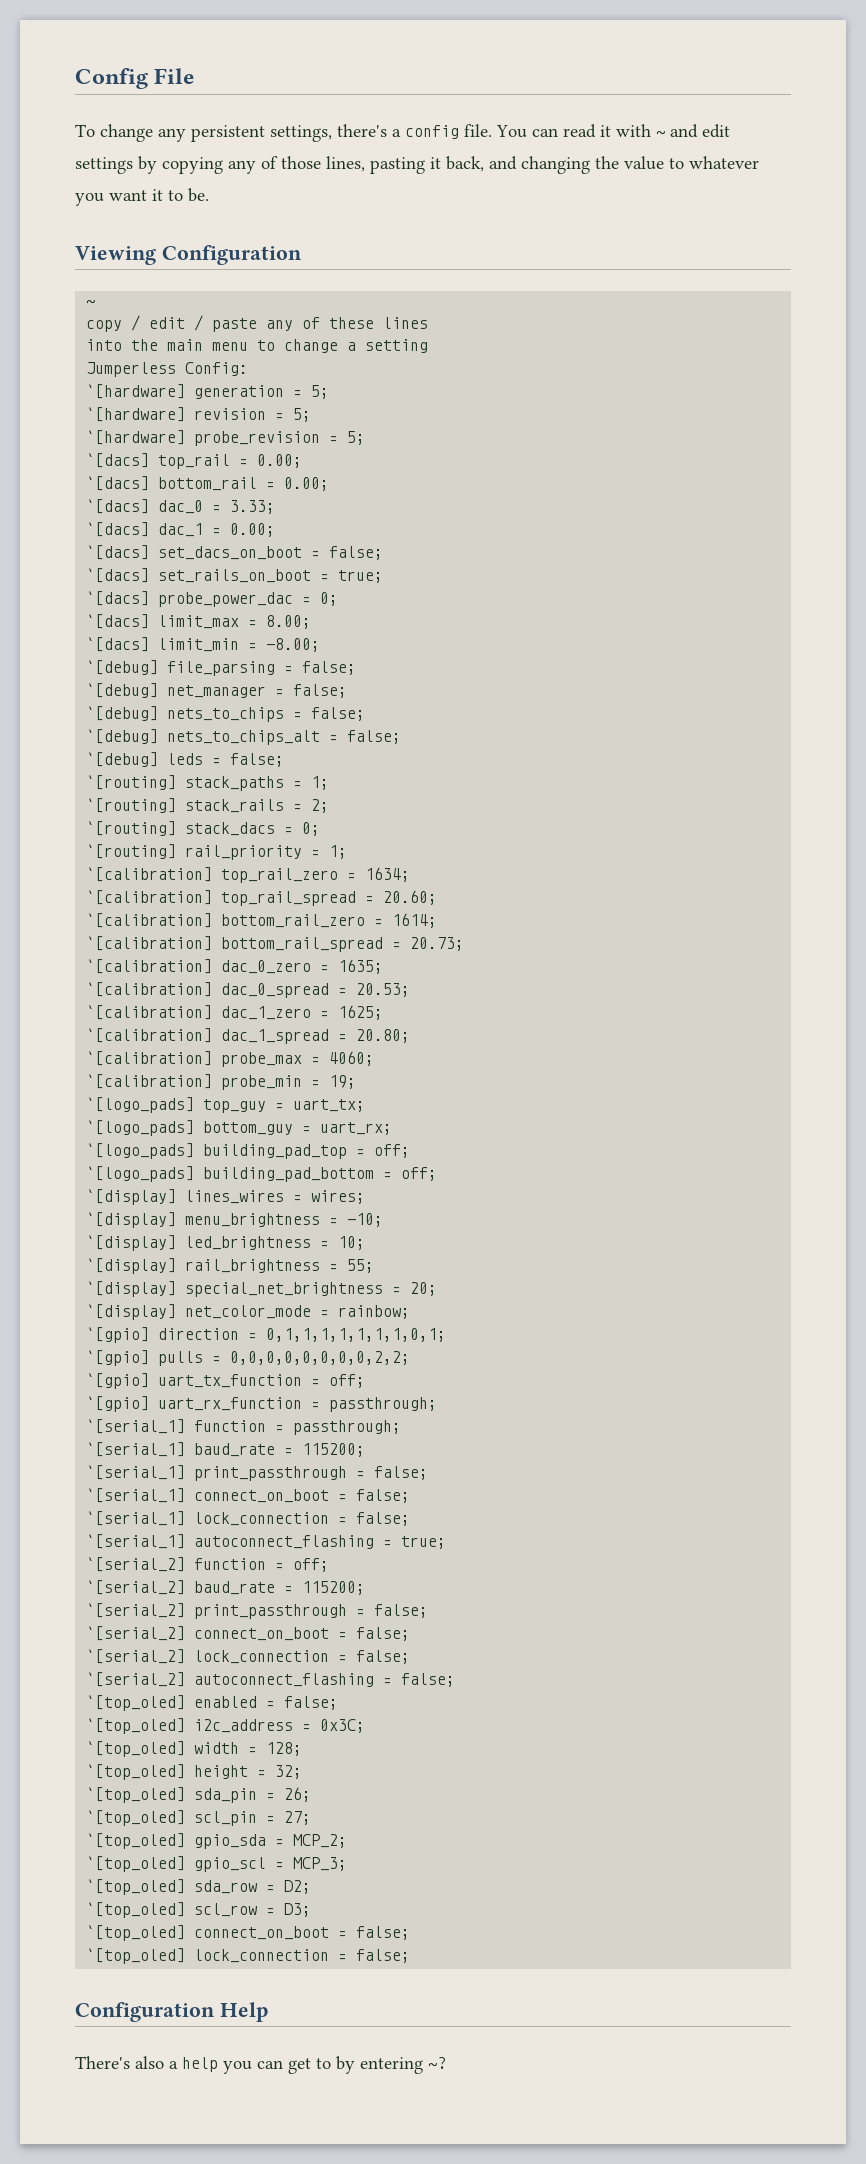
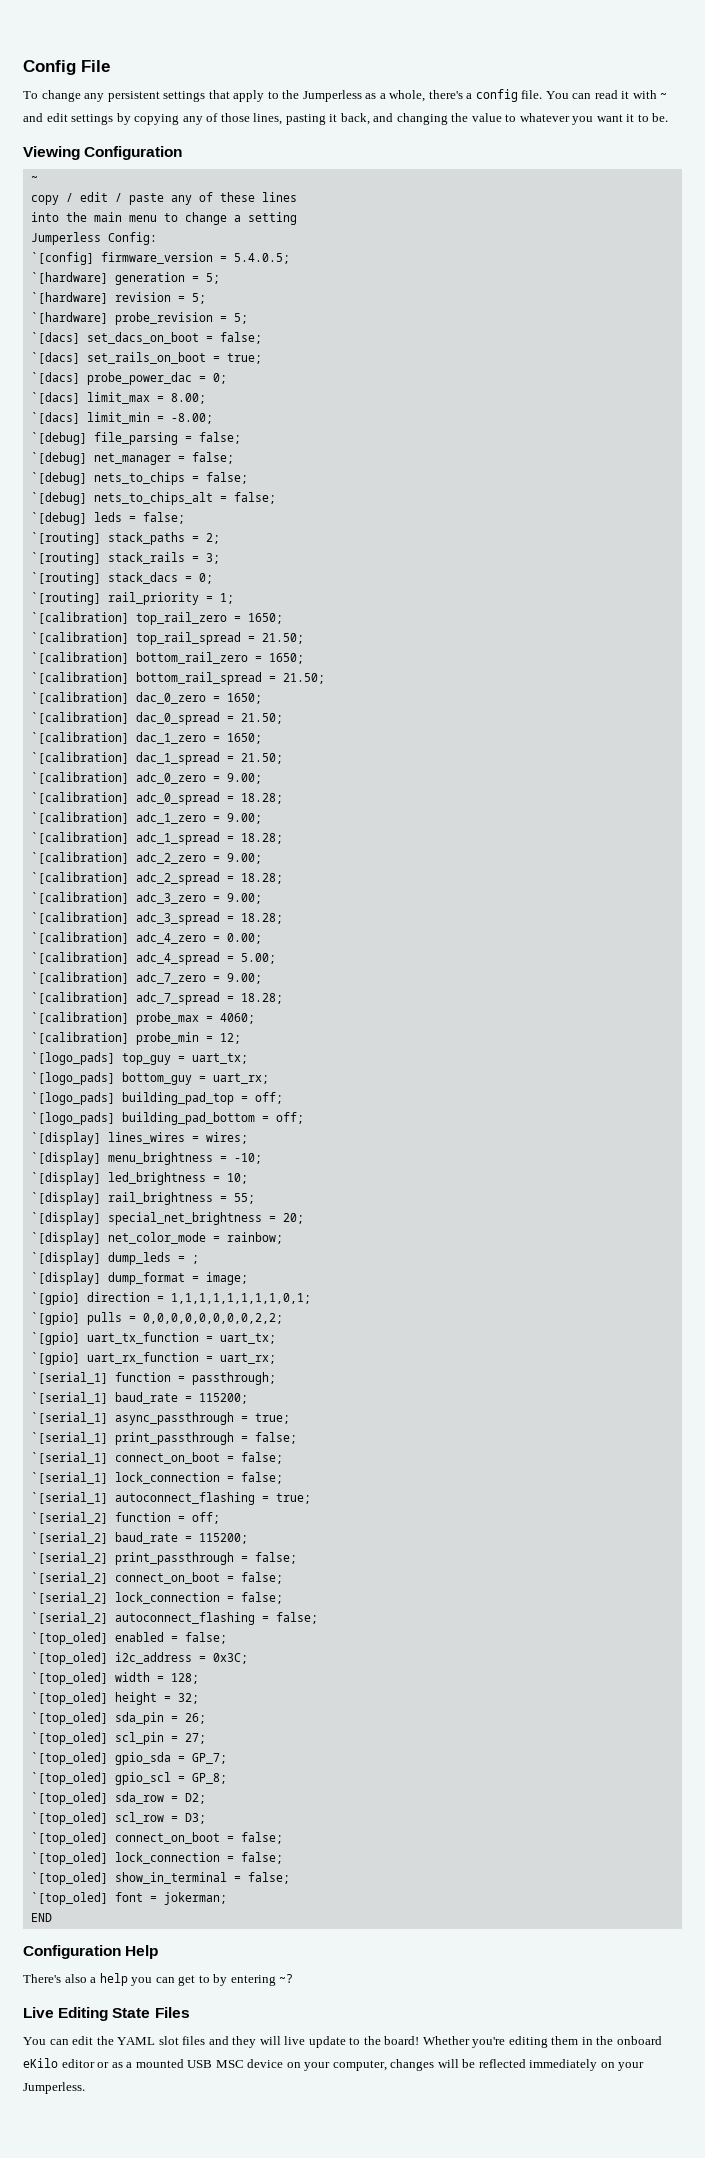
[270,125,332,142] settings, -> [163,90,426,102] settings that apply to the Jumperless as a whole,
(249, 369) none -> [30,252,290,265] // `[config] firmware_version = 5.4.0.5;
[86,453,303,469] [86,476,330,491] [86,499,276,514] [86,522,276,537] // `[dacs] top_rail = 0.00; // `[dacs] bottom_rail = 0.00; // `[dacs] dac_0 = 3.33; // `[dacs] dac_1 = 0.00; -> (248, 318) none
[311,776,330,790] 1; -> [205,533,220,544] 2;
[311,799,330,813] 2; -> [205,553,220,564] 3;
[365,867,411,882] 1634; -> [247,613,283,624] 1650;
[383,890,438,905] 20.60; -> [261,633,304,644] 21.50;
[392,913,438,928] 1614; -> [268,653,304,664] 1650;
[410,937,465,951] 20.73; -> [282,673,325,684] 21.50;
[338,959,384,974] 1635; -> [226,693,262,704] 1650;
[356,983,411,997] 20.53; -> [240,713,283,724] 21.50;
[338,1005,384,1020] 1625; -> [226,733,262,744] 1650;
[356,1029,411,1043] 20.80; -> [240,753,283,764] [30,772,262,784] [30,792,283,805] [30,812,262,824] [30,832,283,845] [30,852,262,864] [30,872,283,885] [30,892,262,904] [30,912,283,925] [30,932,262,944] [30,952,276,965] [30,972,262,984] [30,992,283,1005] 21.50; // `[calibration] adc_0_zero = 9.00; // `[calibration] adc_0_spread = 18.28; // `[calibration] adc_1_zero = 9.00; // `[calibration] adc_1_spread = 18.28; // `[calibration] adc_2_zero = 9.00; // `[calibration] adc_2_spread = 18.28; // `[calibration] adc_3_zero = 9.00; // `[calibration] adc_3_spread = 18.28; // `[calibration] adc_4_zero = 0.00; // `[calibration] adc_4_spread = 5.00; // `[calibration] adc_7_zero = 9.00; // `[calibration] adc_7_spread = 18.28;
[329,1075,357,1089] 19; -> [219,1033,241,1044] 12;
(411, 1312) none -> [30,1252,199,1265] [30,1272,248,1285] // `[display] dump_leds = ; // `[display] dump_format = image;
[266,1328,447,1342] 0,1,1,1,1,1,1,1,0,1; -> [170,1293,311,1304] 1,1,1,1,1,1,1,1,0,1;
[329,1374,366,1388] off; -> [219,1333,276,1344] uart_tx;
[329,1397,438,1412] passthrough; -> [219,1353,276,1364] uart_rx;
(366, 1450) none -> [30,1412,290,1425] // `[serial_1] async_passthrough = true;
[293,1834,348,1848] MCP_2; -> [191,1753,227,1764] GP_7;
[293,1857,348,1871] MCP_3; -> [191,1773,227,1784] GP_8;
(411, 1956) none -> [30,1872,290,1885] [30,1892,227,1905] [30,1913,52,1922] // `[top_oled] show_in_terminal = false; // `[top_oled] font = jokerman; // END
(446, 2063) none -> [23,2007,190,2021] [23,2036,662,2048] [23,2058,645,2071] [23,2082,85,2094] // Live Editing State Files // You can edit the YAML slot files and they will live update to the board! Whether you're editing them in the onboard eKilo editor or as a mounted USB MSC device on your computer, changes will be reflected immediately on your Jumperless.

